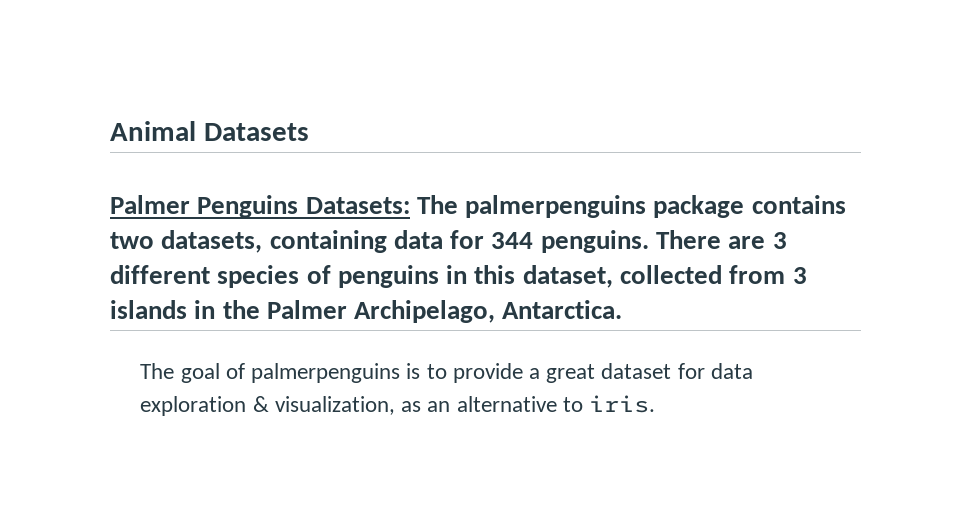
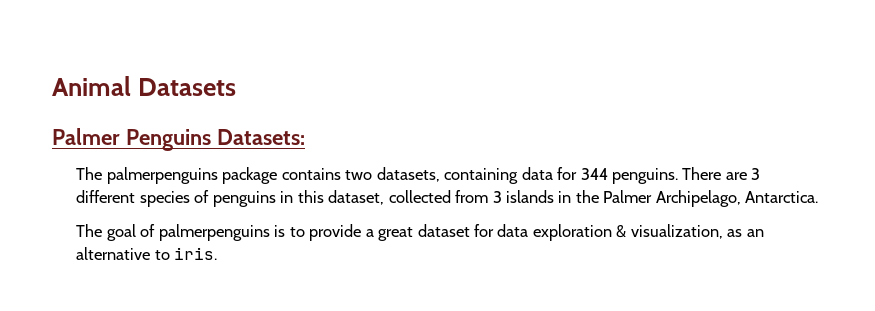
(410, 205) none -> (305, 137) //

